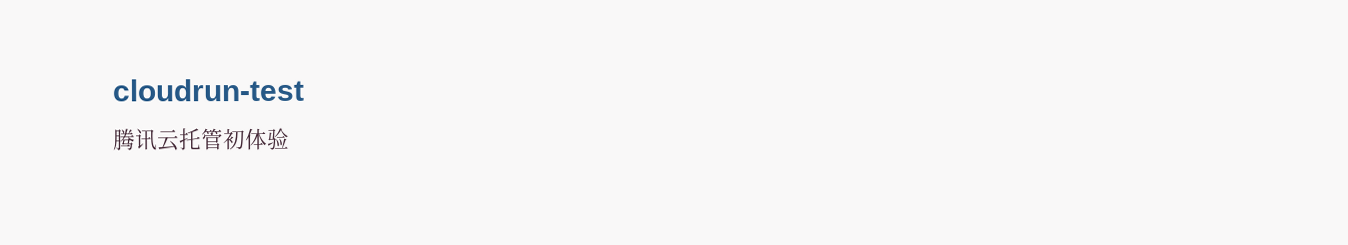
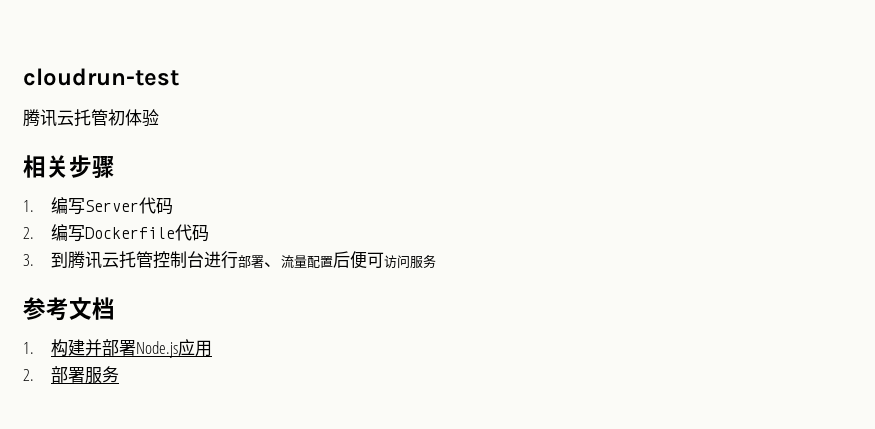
(290, 138) none -> [23,155,115,179] [23,197,173,215] [23,224,209,242] [23,251,436,269] [23,297,115,321] [23,339,212,358] [23,366,119,384] // 相关步骤 // 1.编写Server代码 // 2.编写Dockerfile代码 // 3.到腾讯云托管控制台进行部署、流量配置后便可访问服务 // 参考文档 // 1.构建并部署Node.js应用 // 2.部署服务

